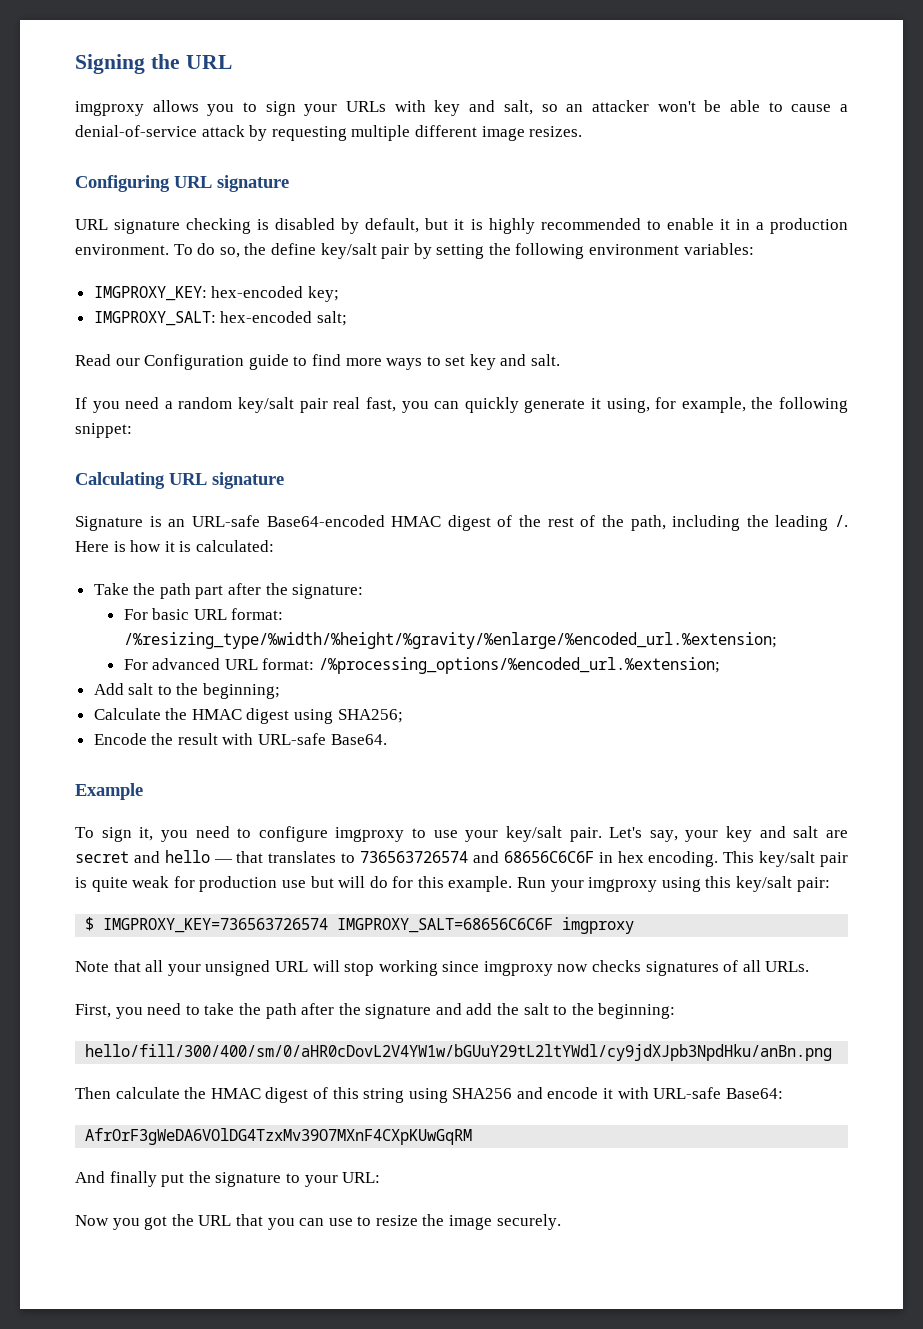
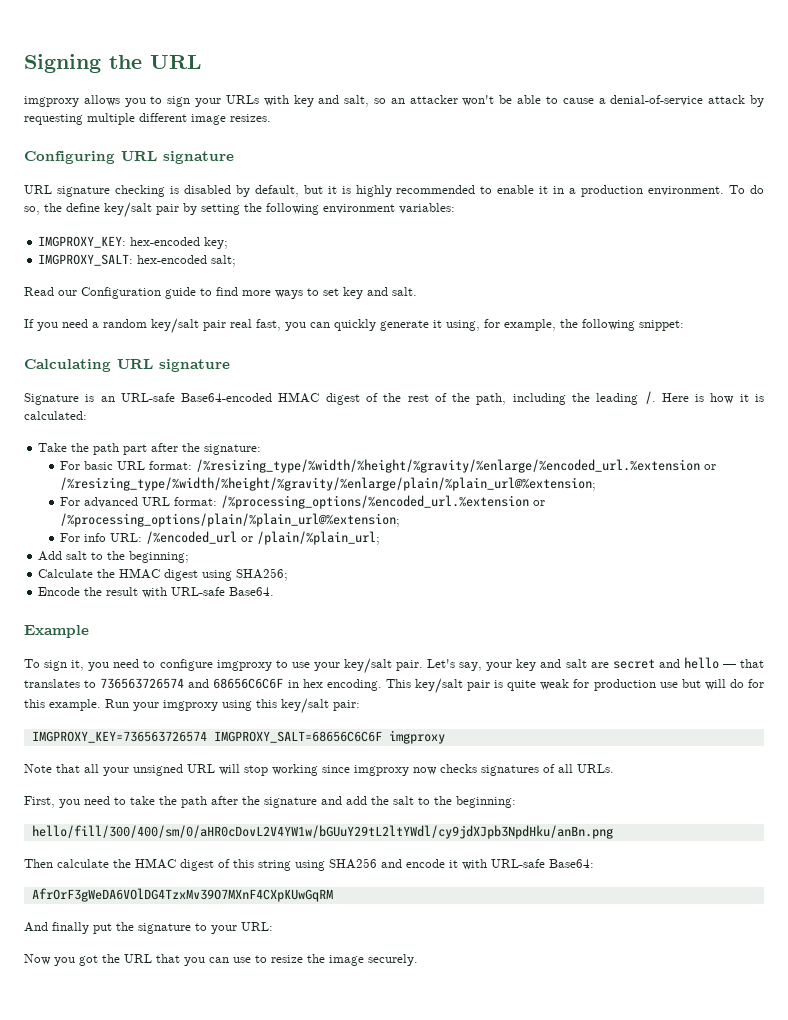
[123,632,777,649] /%resizing_type/%width/%height/%gravity/%enlarge/%encoded_url.%extension; -> [196,459,717,473] [60,477,597,491] /%resizing_type/%width/%height/%gravity/%enlarge/%encoded_url.%extension or /%resizing_type/%width/%height/%gravity/%enlarge/plain/%plain_url@%extension;
[318,657,720,674] /%processing_options/%encoded_url.%extension; -> [221,495,546,509] [60,513,401,527] [60,531,381,545] /%processing_options/%encoded_url.%extension or /%processing_options/plain/%plain_url@%extension; // For info URL: /%encoded_url or /plain/%plain_url;
[85,917,95,931] $ -> (360, 705) none

